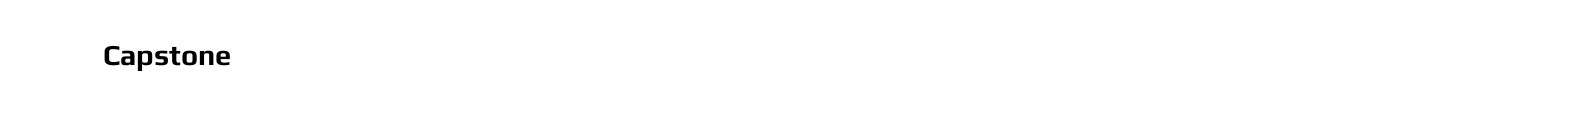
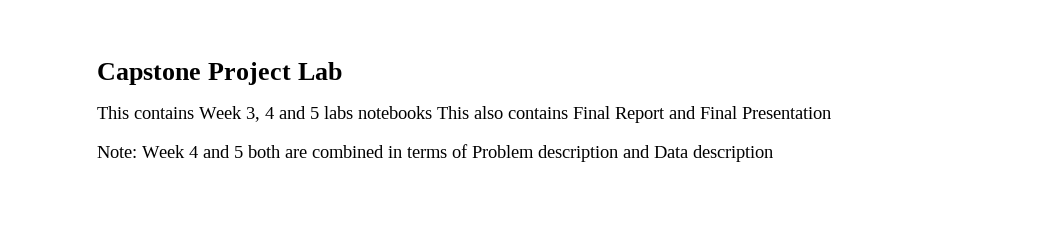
(231, 58) none -> [208,62,343,85] [97,106,831,123] [97,144,773,162] Project Lab // This contains Week 3, 4 and 5 labs notebooks This also contains Final Report and Final Presentation // Note: Week 4 and 5 both are combined in terms of Problem description and Data description

